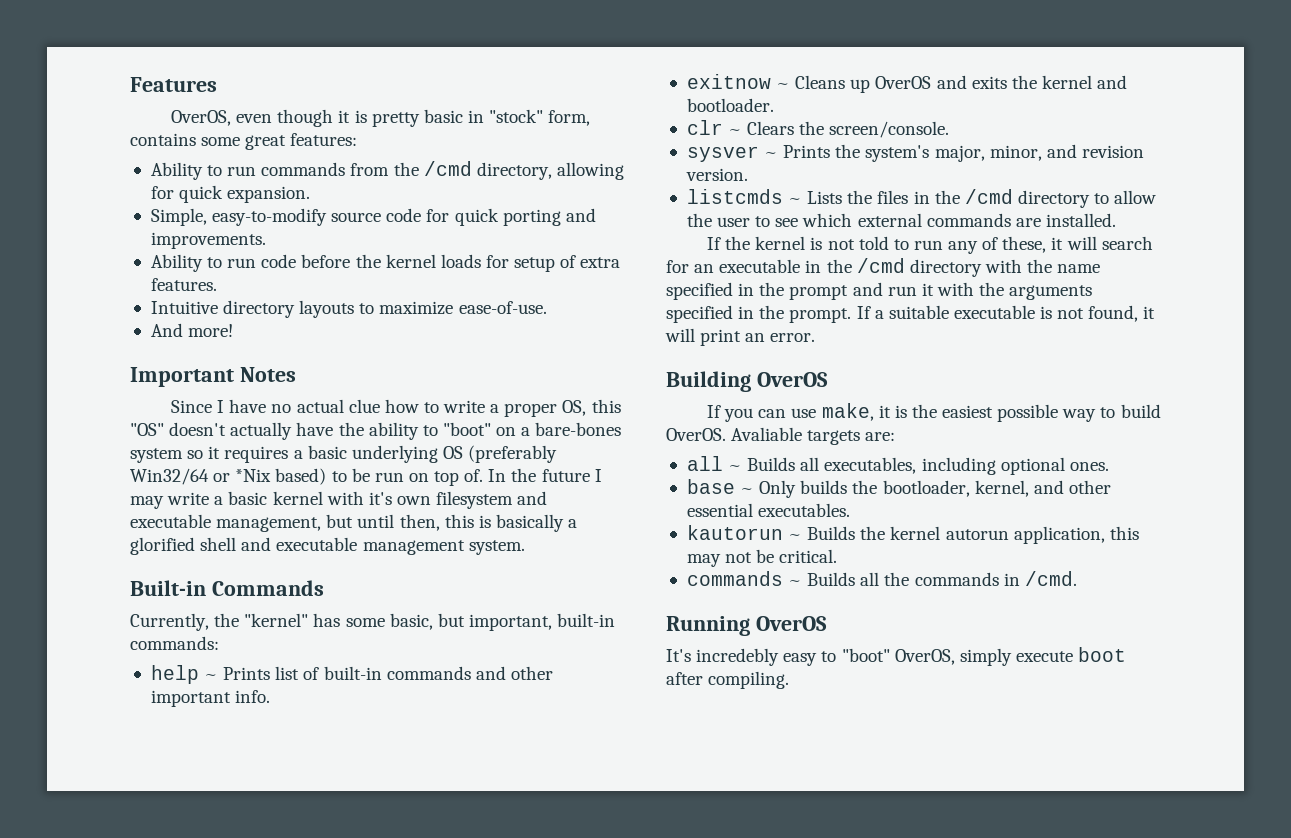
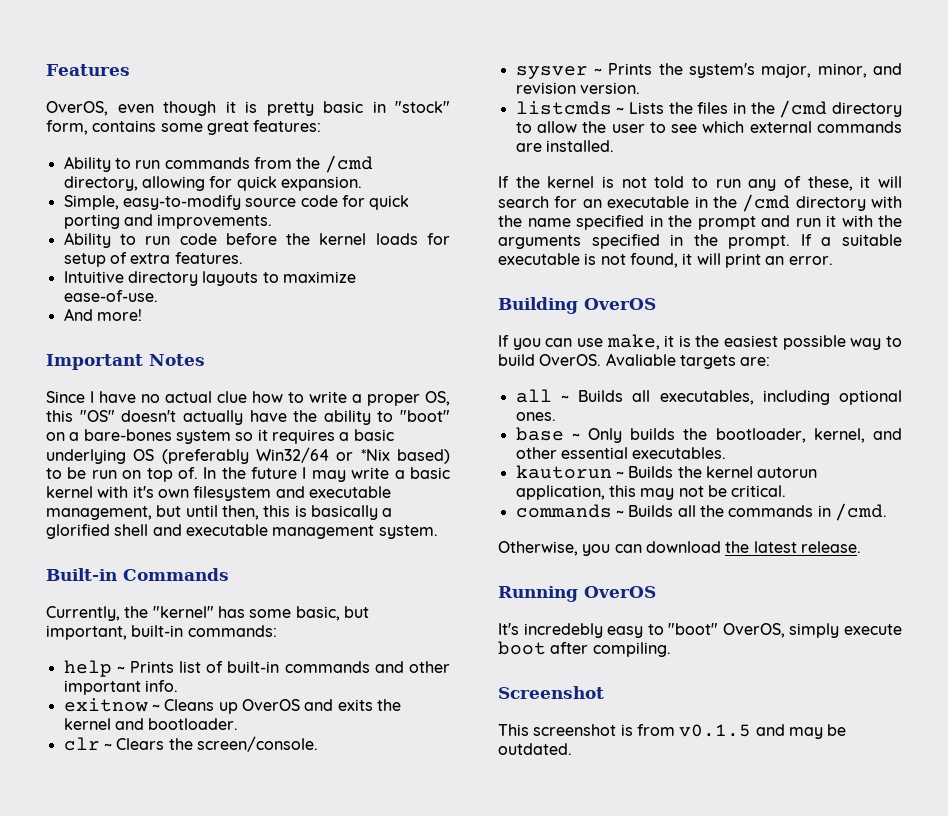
(1077, 578) none -> [498,541,861,556] // Otherwise, you can download the latest release.
(790, 680) none -> [498,686,604,699] [498,724,847,739] [498,743,572,755] // Screenshot // This screenshot is from v0.1.5 and may be outdated.

